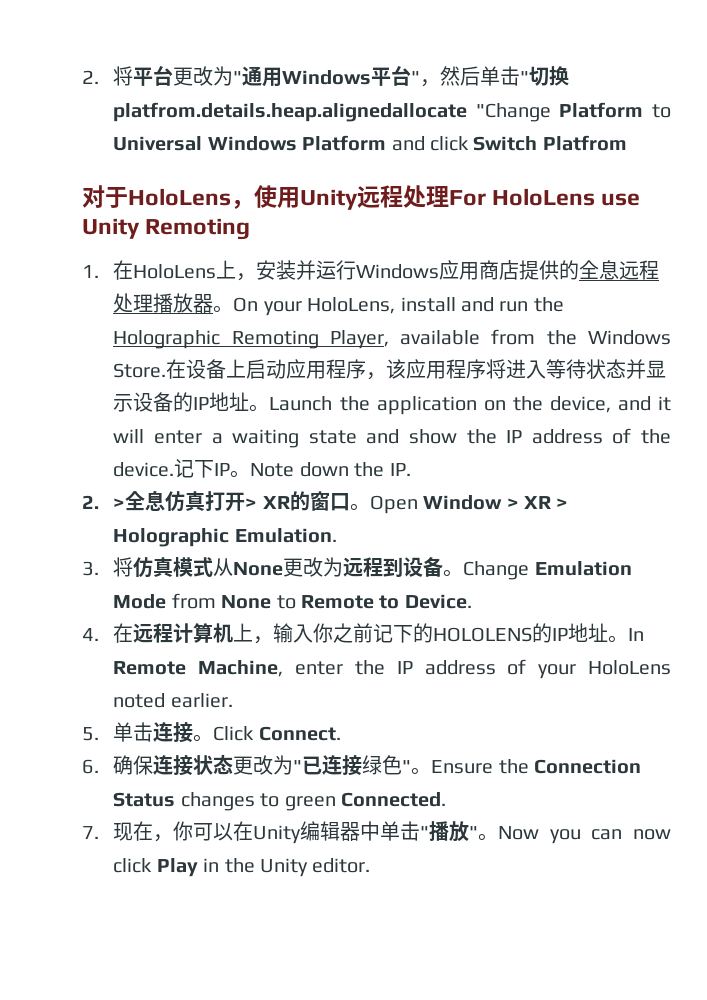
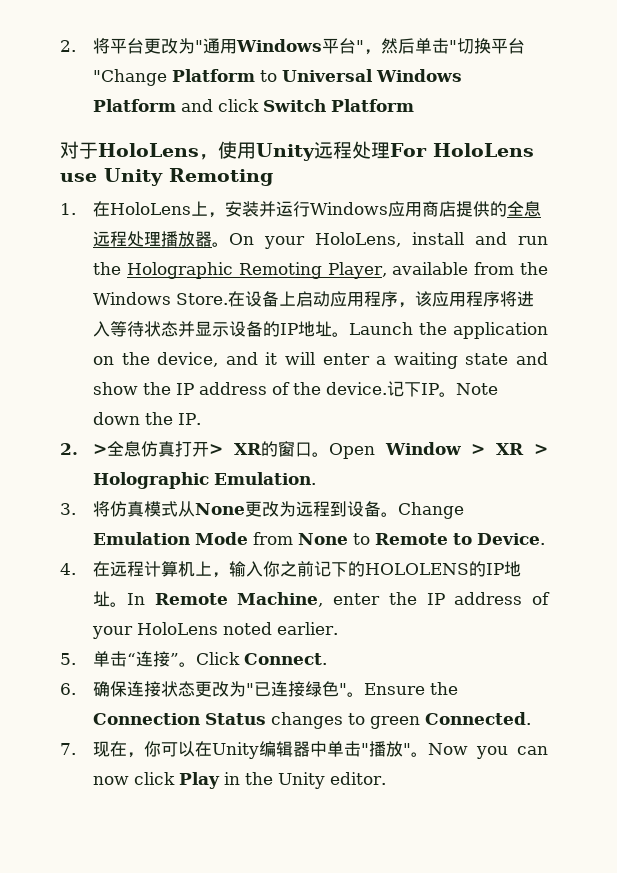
[113,102,468,122] platfrom.details.heap.alignedallocate -> [491,38,526,54] 平台
[542,135,627,151] Platfrom -> [331,99,415,112] Platform
[153,722,194,743] 连接 -> [127,651,180,667] “连接”

